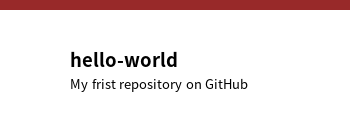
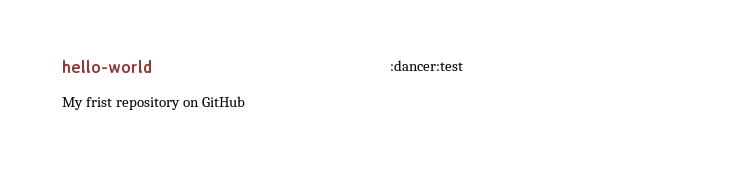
(249, 83) none -> [390,60,463,71] // :dancer:test

